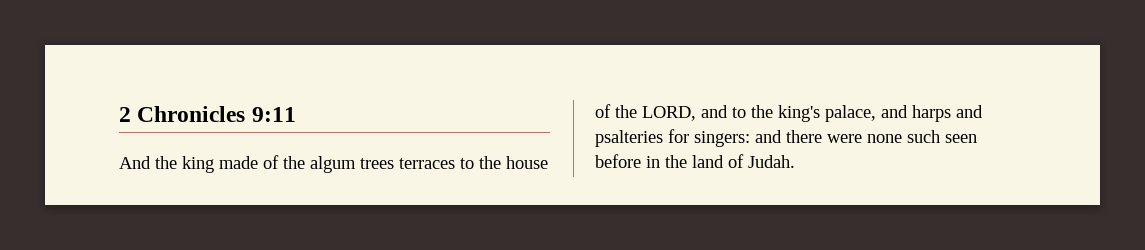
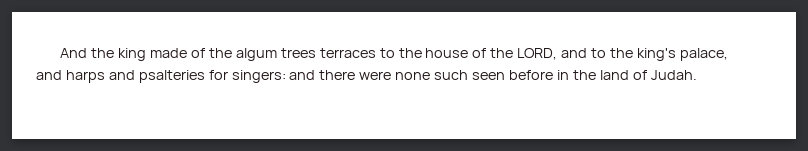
[119,106,296,122] 2 Chronicles 9:11 // -> (60, 53) none

